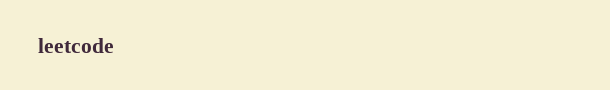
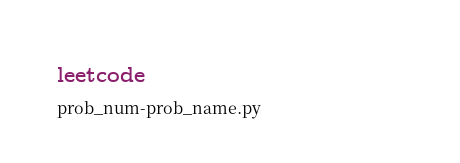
(114, 45) none -> [57,101,261,119] // prob_num-prob_name.py

